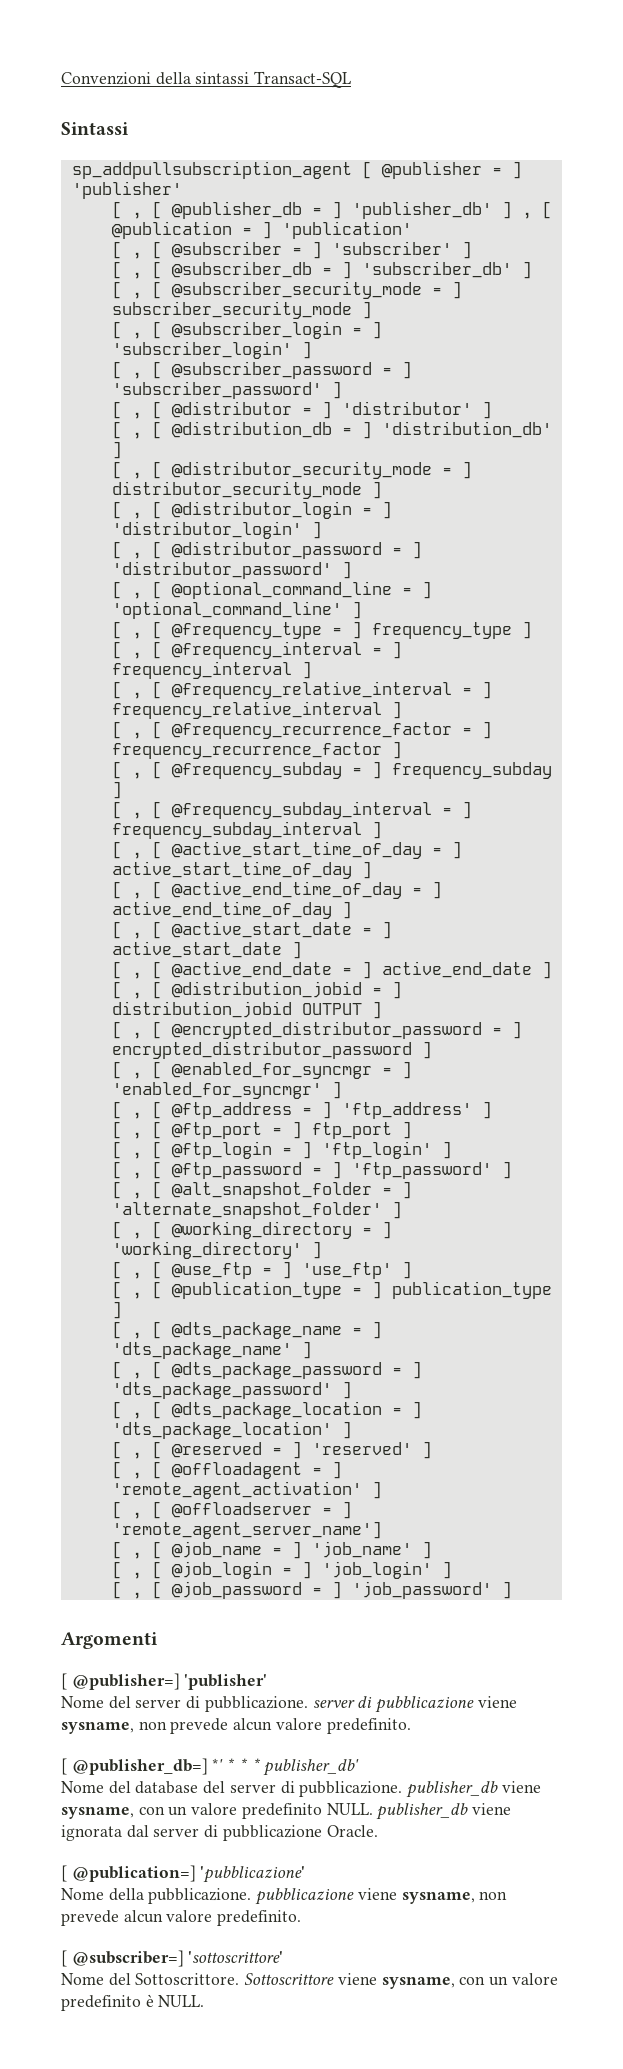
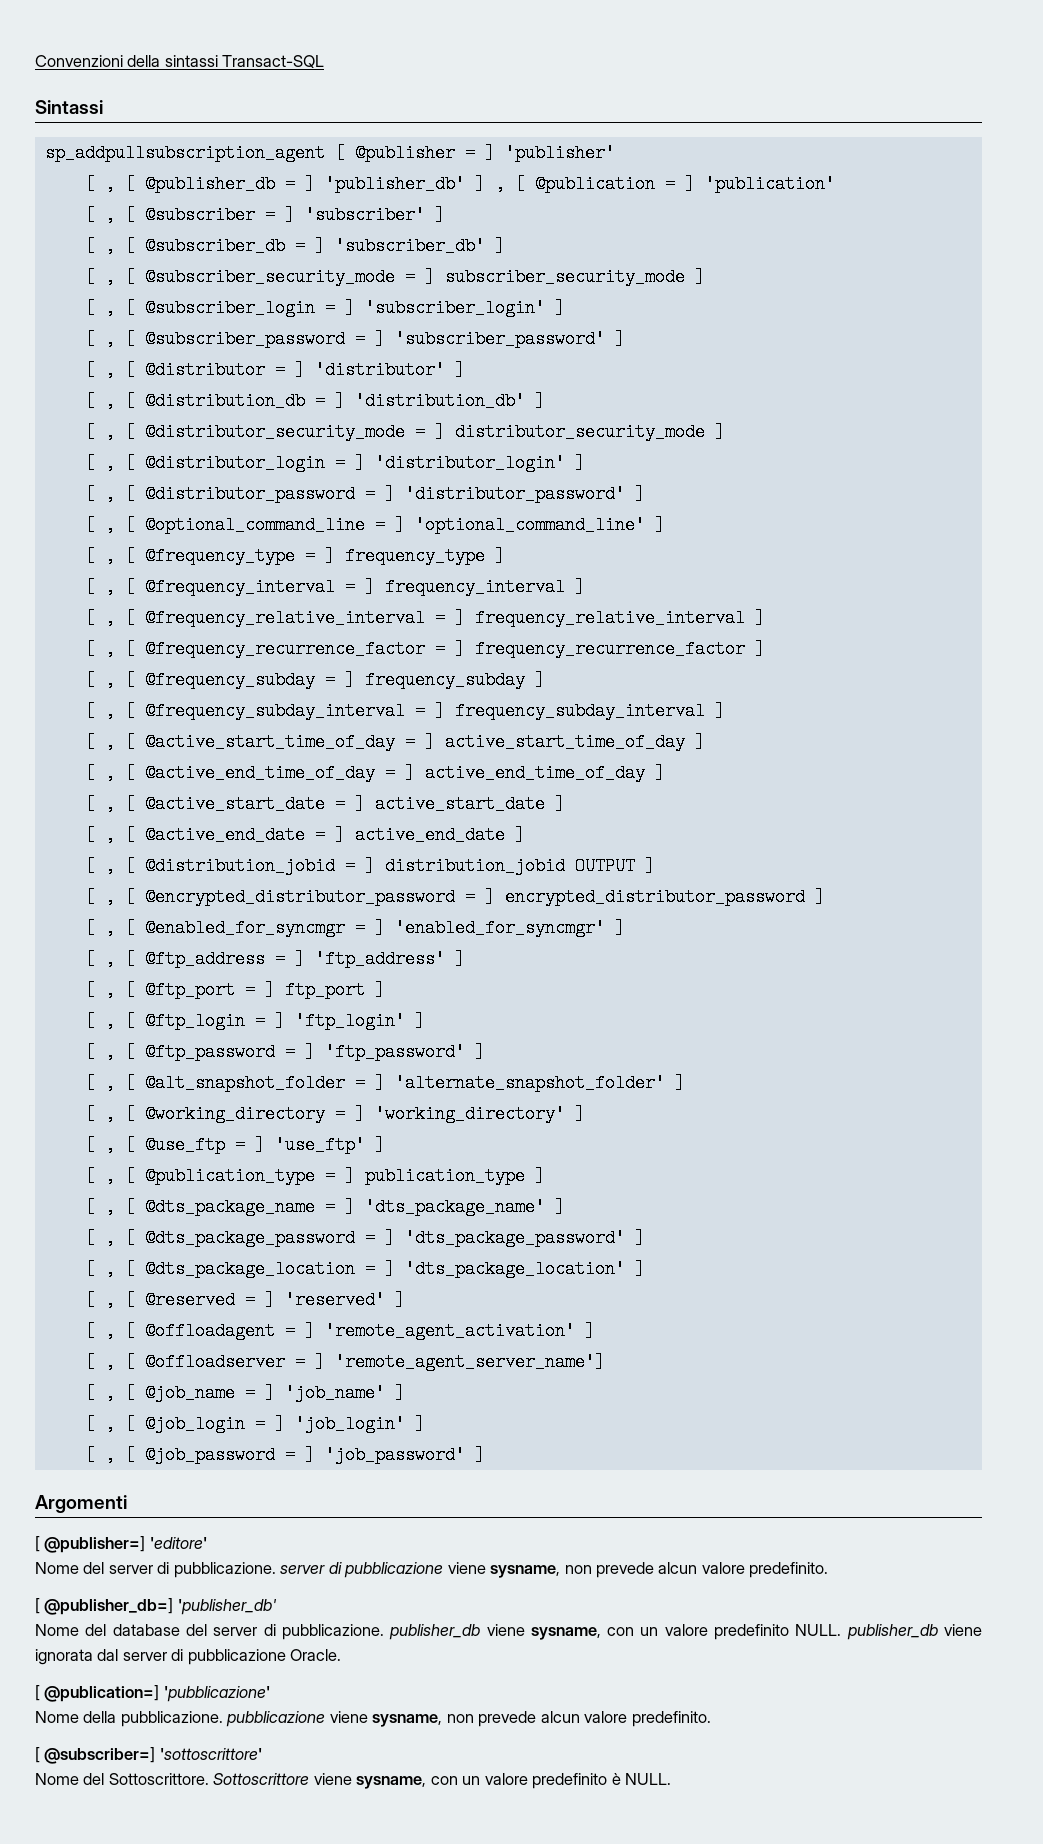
[184,1674,268,1690] 'publisher' -> [149,1537,207,1549] 'editore'
[212,1758,360,1776] *' * * * publisher_db' -> [177,1599,277,1615] 'publisher_db'

